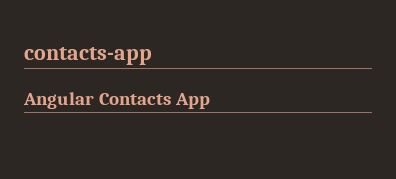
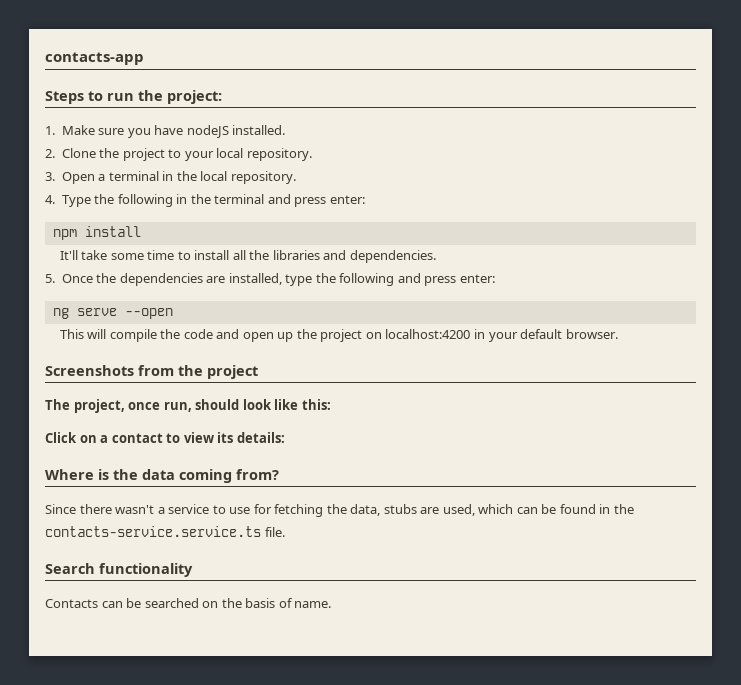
[23,92,211,109] Angular Contacts App -> [45,90,222,104] [45,125,286,138] [45,148,312,161] [45,171,296,184] [45,194,365,207] [52,226,141,240] [59,250,436,263] [45,273,495,286] [52,308,173,319] [59,329,618,342] [45,365,258,379] [45,399,331,413] [45,432,285,443] [45,469,279,483] [45,504,634,517] [45,526,285,537] [45,563,193,577] [45,598,332,608] Steps to run the project: // 1. Make sure you have nodeJS installed. // 2. Clone the project to your local repository. // 3. Open a terminal in the local repository. // 4. Type the following in the terminal and press enter: // npm install // It'll take some time to install all the libraries and dependencies. // 5. Once the dependencies are installed, type the following and press enter: // ng serve --open // This will compile the code and open up the project on localhost:4200 in your default browser. // Screenshots from the project // The project, once run, should look like this: // Click on a contact to view its details: // Where is the data coming from? // Since there wasn't a service to use for fetching the data, stubs are used, which can be found in the contacts-service.service.ts file. // Search functionality // Contacts can be searched on the basis of name.

